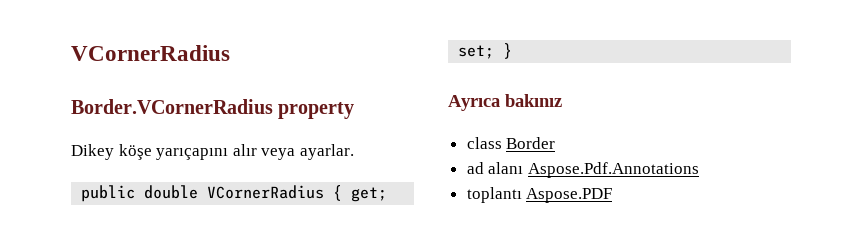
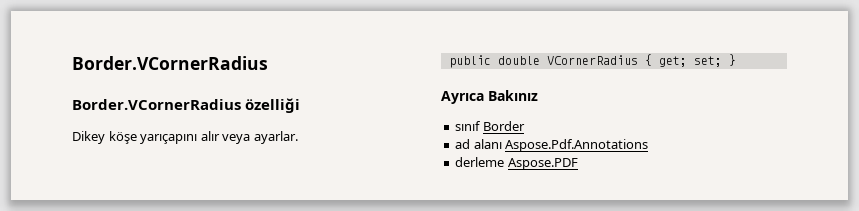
[71,45,230,61] [71,99,355,119] VCornerRadius // Border.VCornerRadius property -> [72,56,268,70] [72,98,301,113] Border.VCornerRadius // Border.VCornerRadius özelliği
[505,94,562,107] [466,137,502,149] bakınız // class -> [488,90,538,101] [455,121,482,131] Bakınız // sınıf
[466,187,522,203] toplantı -> [455,157,505,167] derleme

